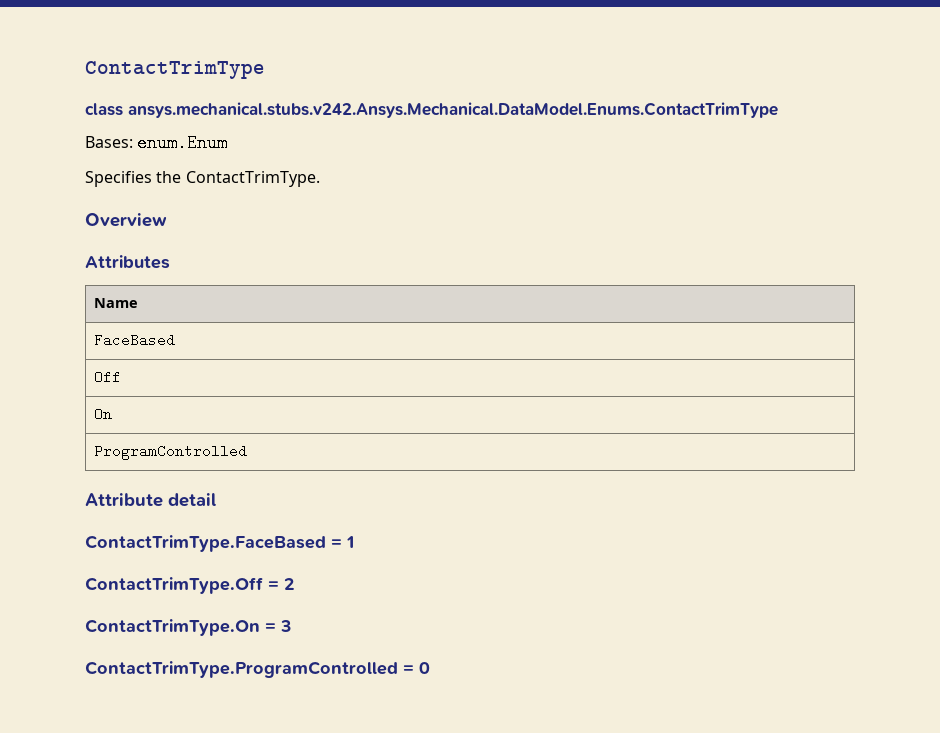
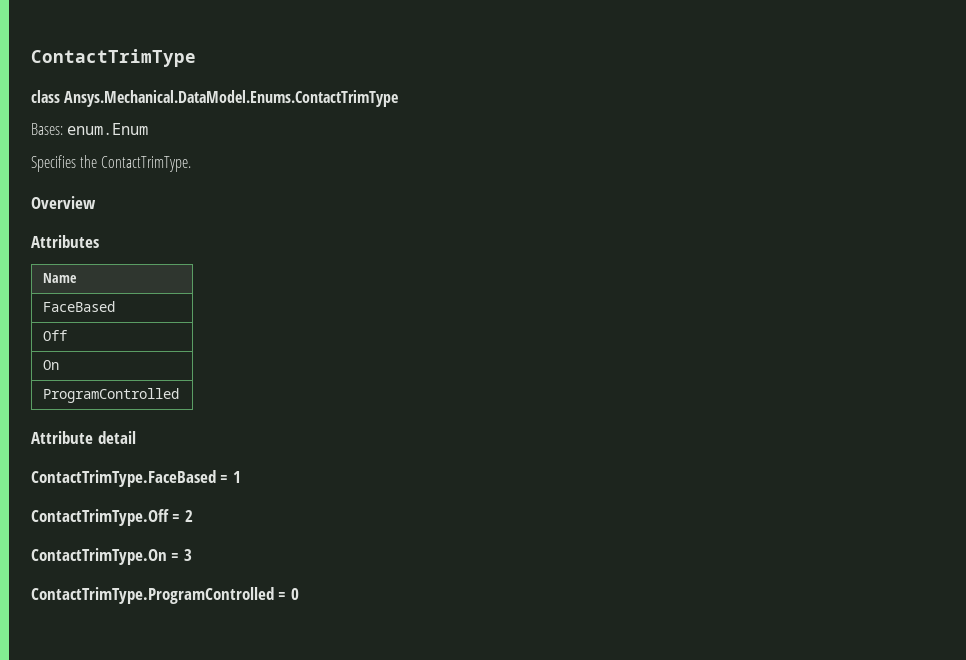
[128,102,778,118] ansys.mechanical.stubs.v242.Ansys.Mechanical.DataModel.Enums.ContactTrimType -> [64,90,399,107] Ansys.Mechanical.DataModel.Enums.ContactTrimType

